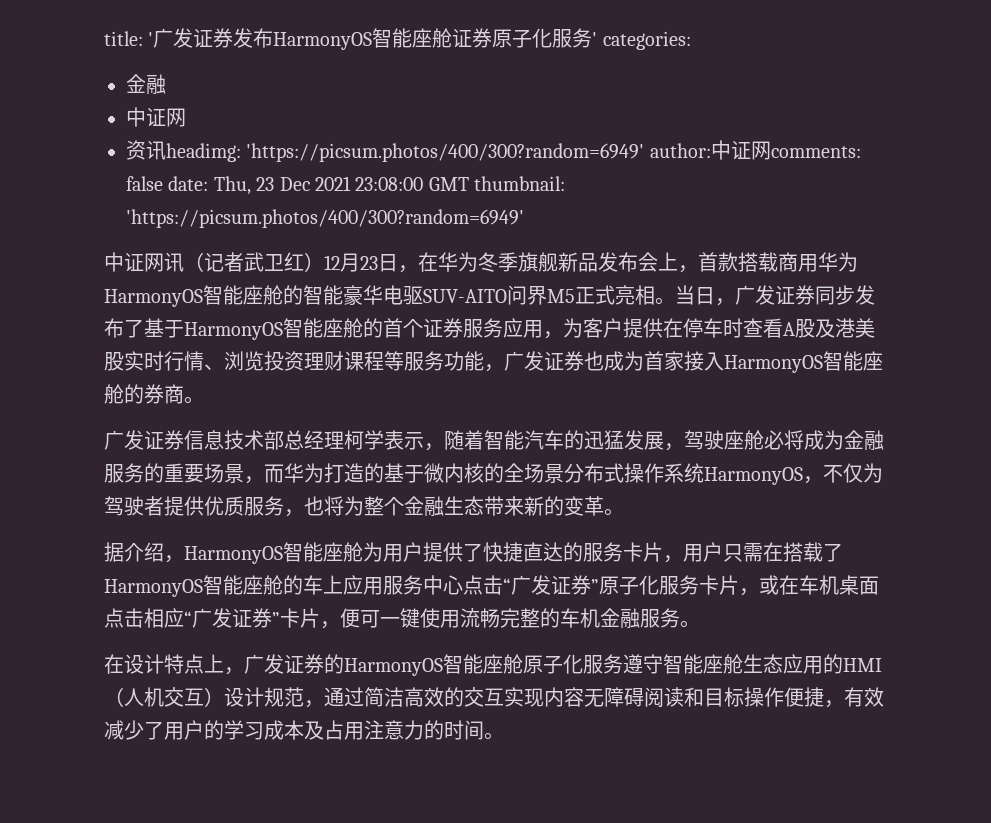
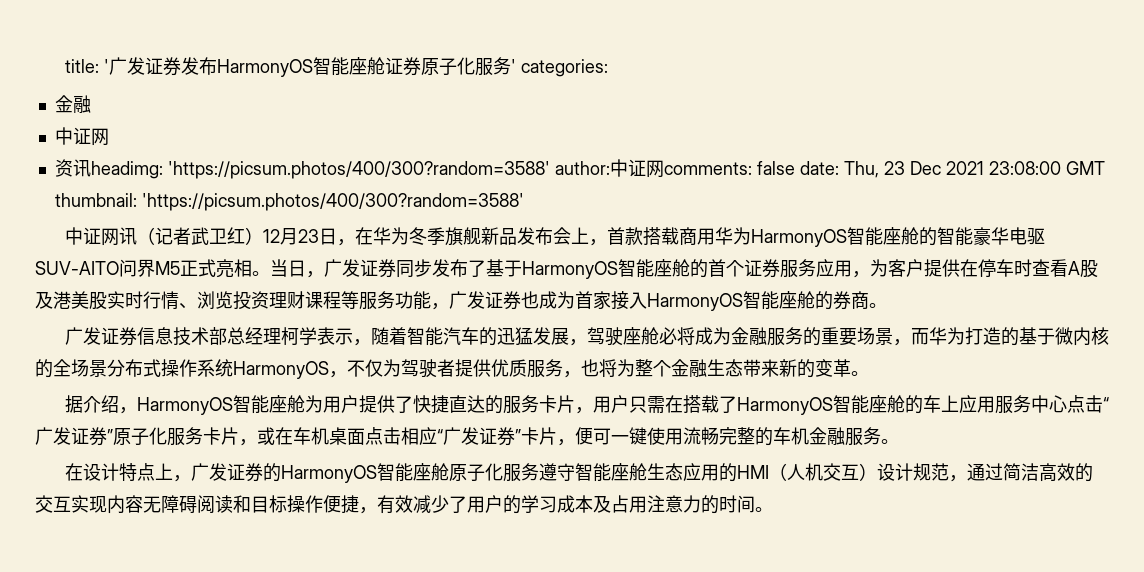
[246,143,645,162] 'https://picsum.photos/400/300?random=6949' -> [167,161,550,179] 'https://picsum.photos/400/300?random=3588'
[126,209,524,228] 'https://picsum.photos/400/300?random=6949' -> [141,193,524,211] 'https://picsum.photos/400/300?random=3588'

